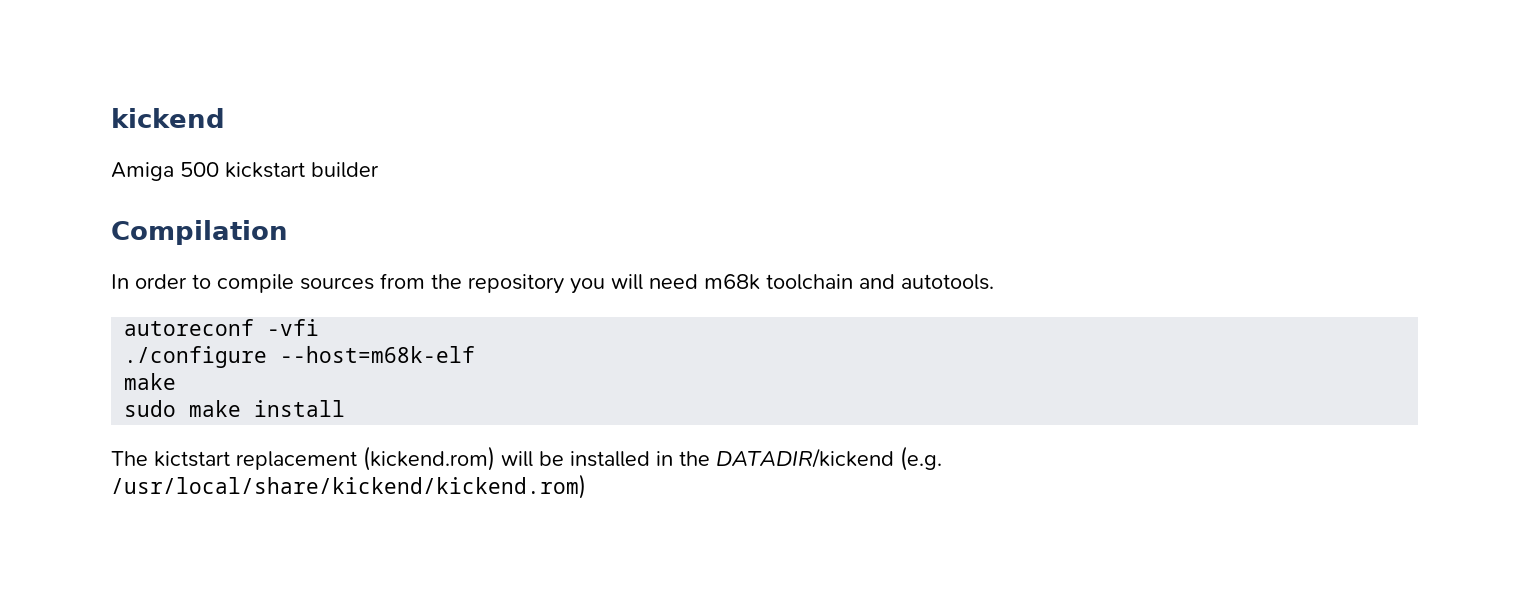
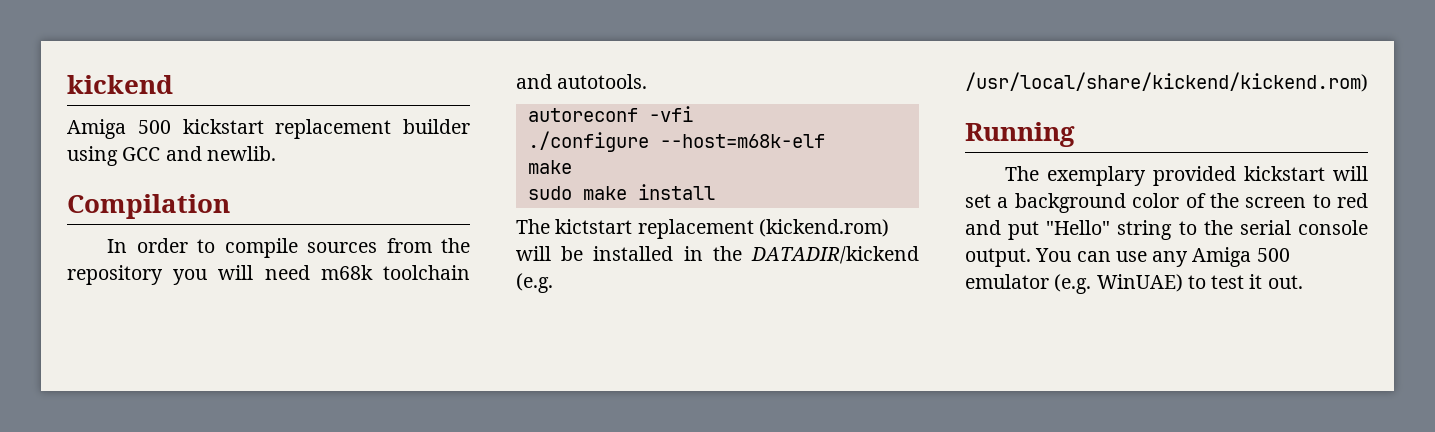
(305, 170) none -> [275,119,392,139] replacement
(379, 170) none -> [67,146,276,166] using GCC and newlib.
(586, 486) none -> [965,122,1075,147] [1005,166,1368,186] [965,193,1368,213] [965,220,1368,240] [965,247,1290,267] [965,274,1303,294] // Running // The exemplary provided kickstart will set a background color of the screen to red and put "Hello" string to the serial console output. You can use any Amiga 500 emulator (e.g. WinUAE) to test it out.

